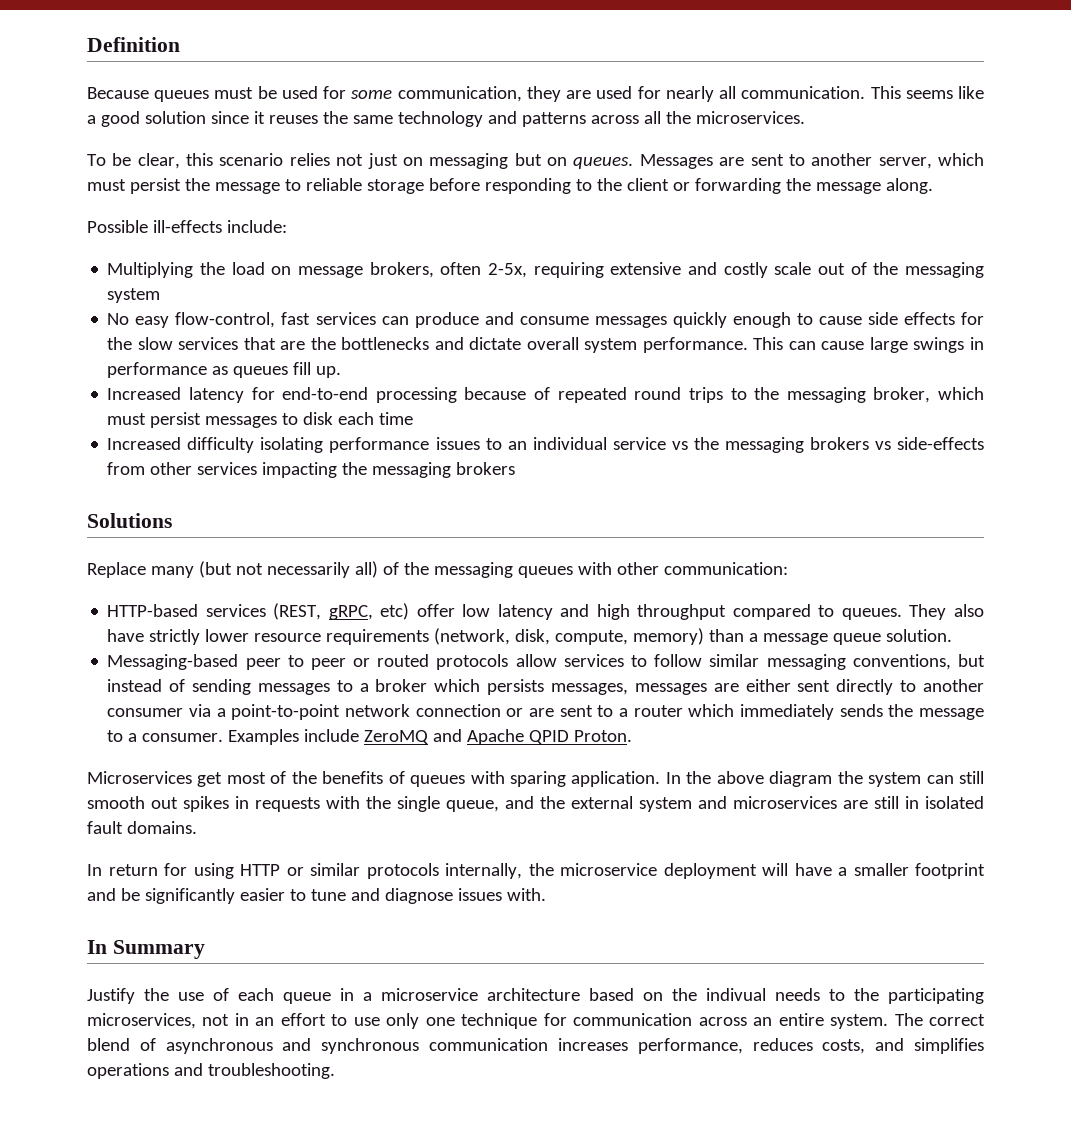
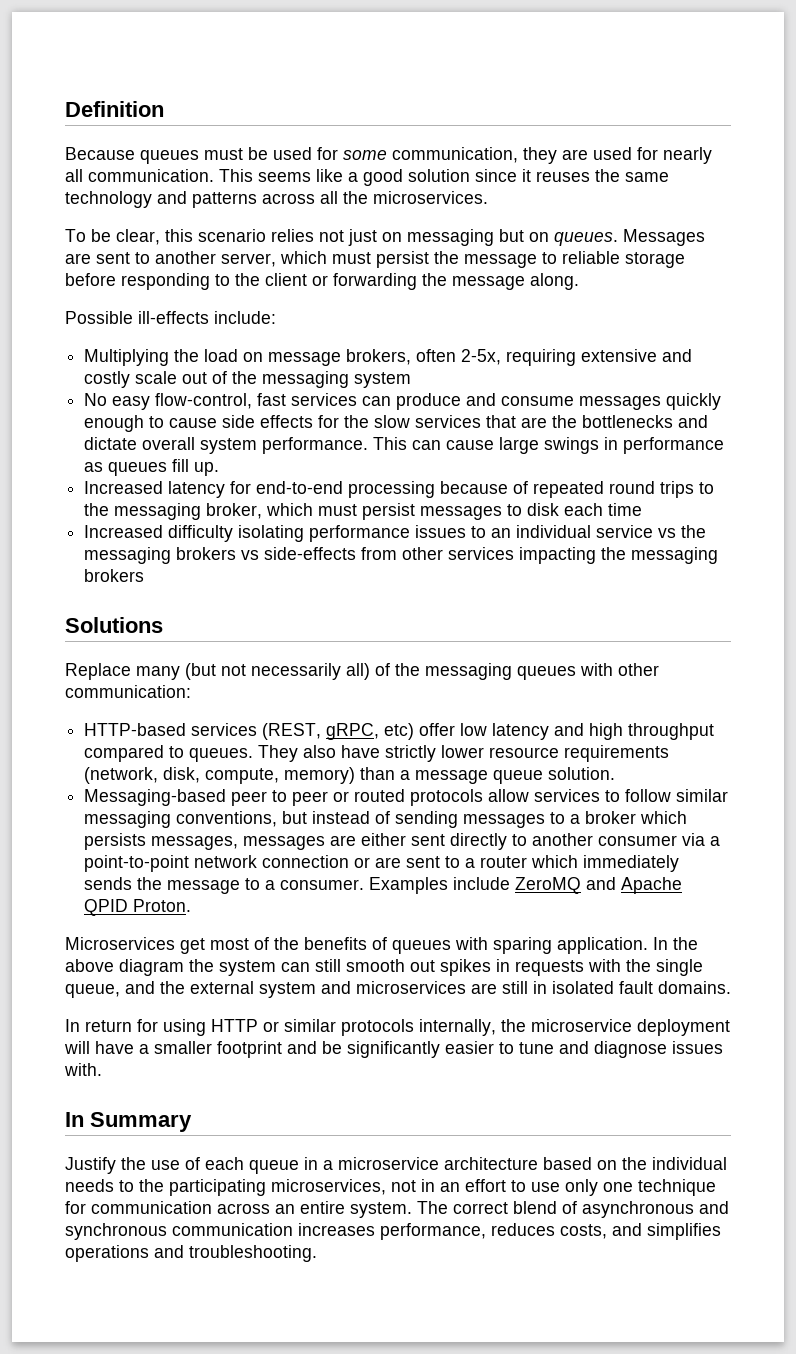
[706,988,766,1001] indivual -> [652,1157,727,1170] individual

